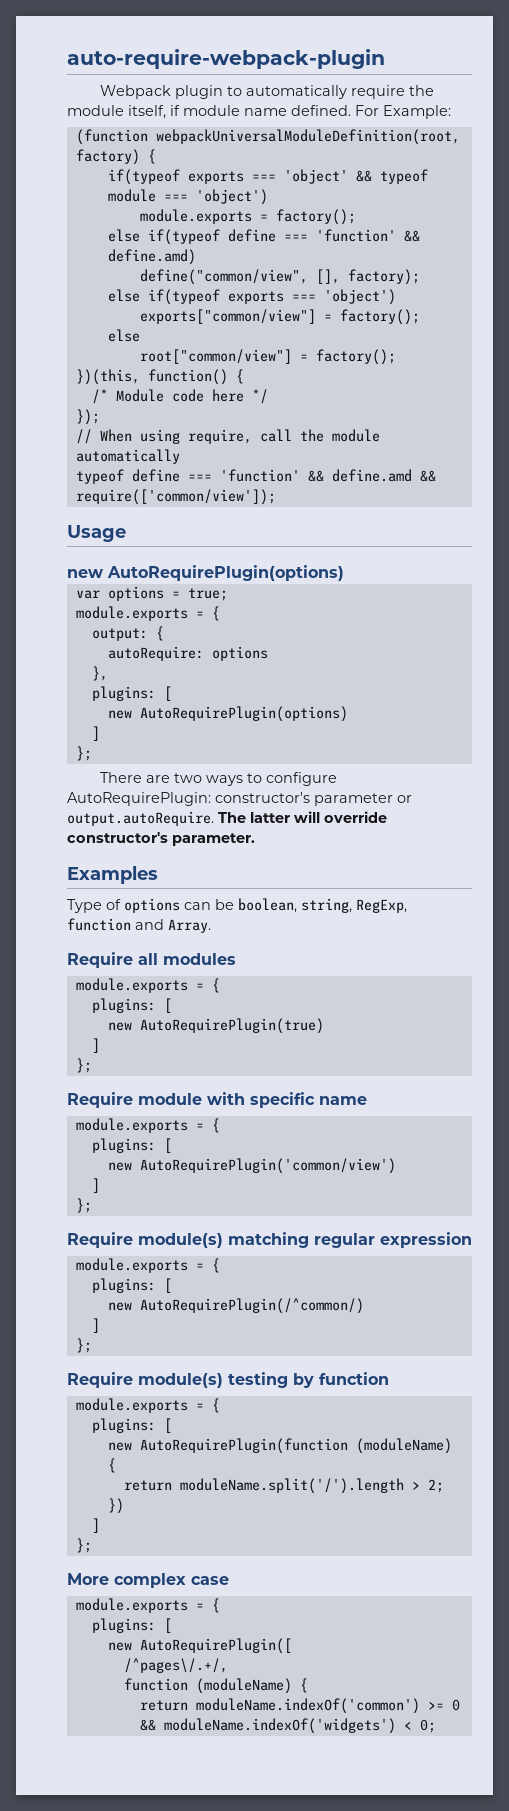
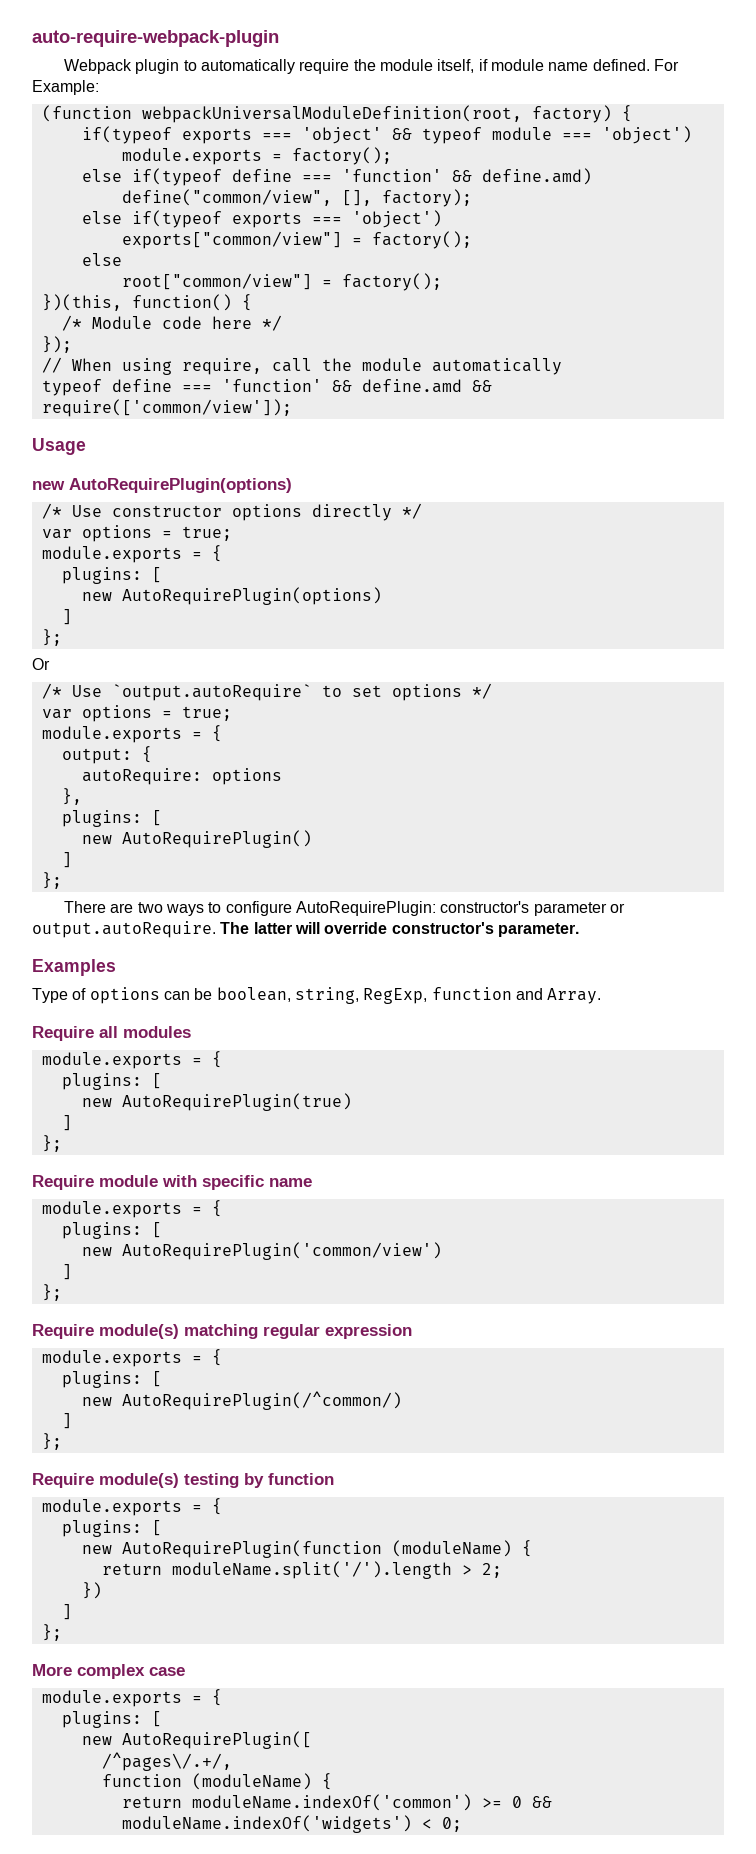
(344, 573) none -> [41,503,422,521] [41,525,232,542] [41,545,222,563] [61,567,162,584] [81,587,382,605] [61,609,72,625] [41,629,62,646] [32,658,50,670] [41,683,492,701] // /* Use constructor options directly */ // var options = true; // module.exports = { // plugins: [ // new AutoRequirePlugin(options) // ] // }; // Or // /* Use `output.autoRequire` to set options */
[139,706,348,722] AutoRequirePlugin(options) -> [121,830,312,848] AutoRequirePlugin()

